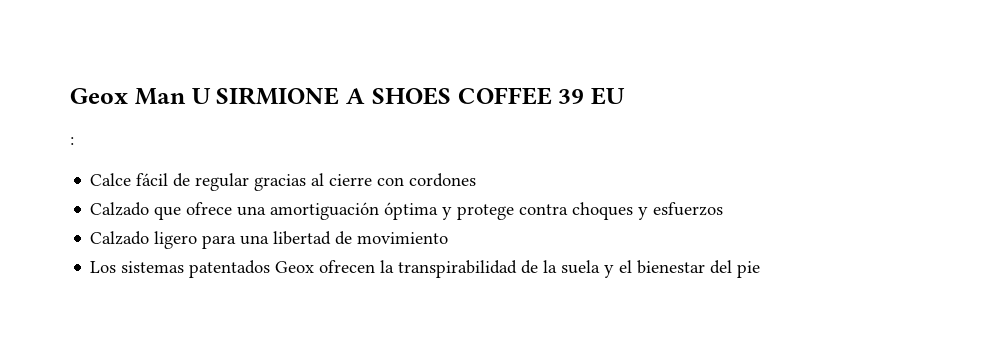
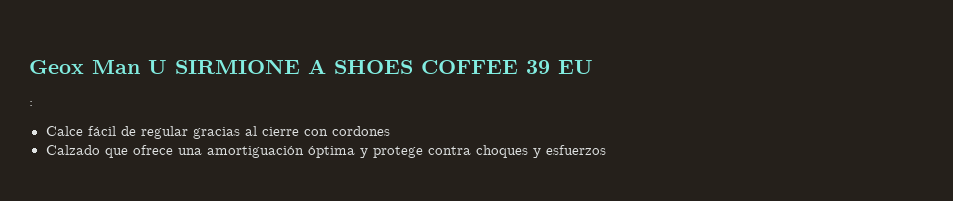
[90,231,449,249] [90,260,761,278] // Calzado ligero para una libertad de movimiento // Los sistemas patentados Geox ofrecen la transpirabilidad de la suela y el bienestar del pie -> (606, 150) none

